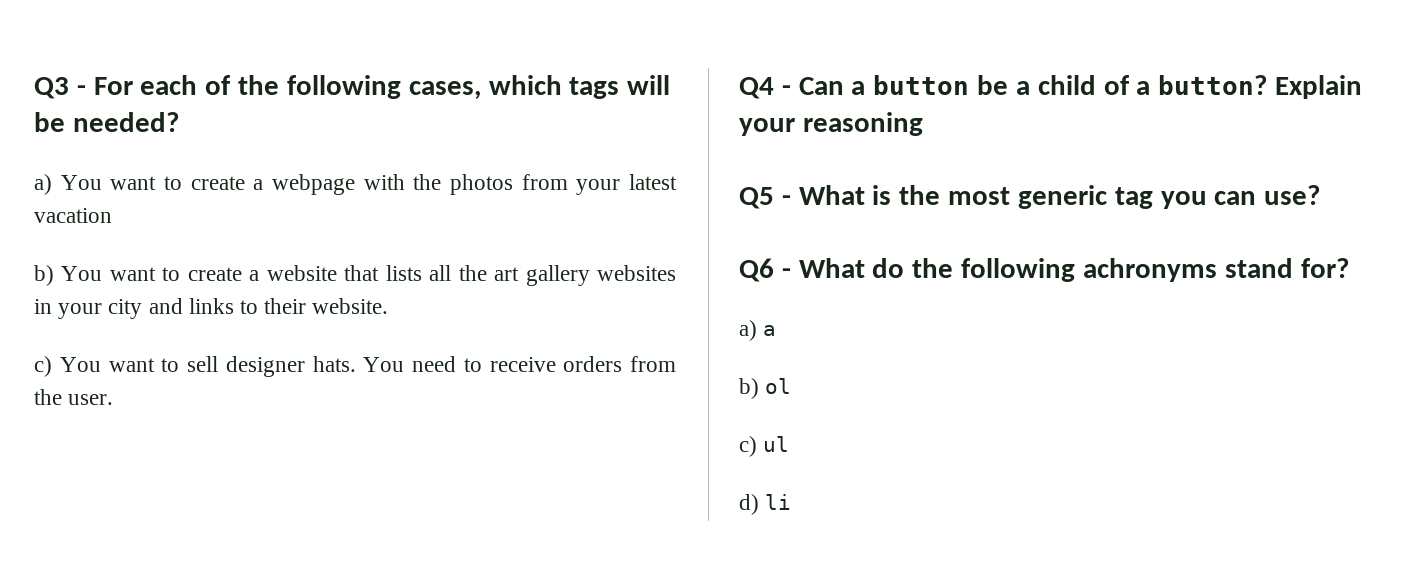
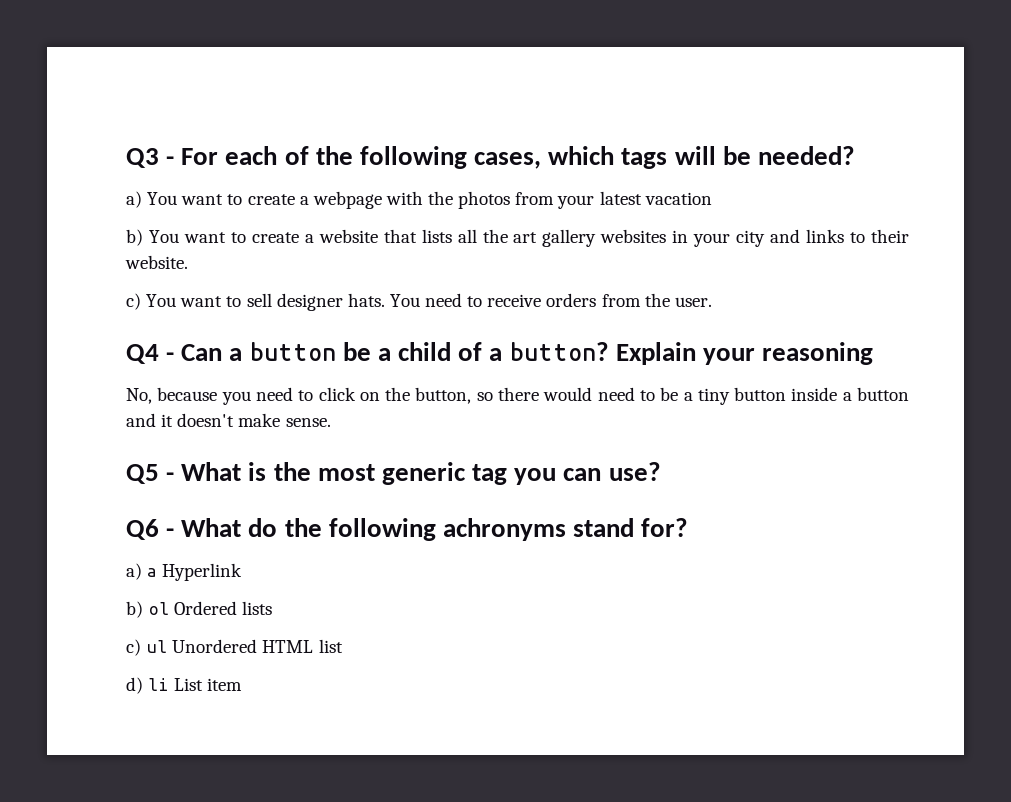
(923, 124) none -> [126,387,909,405] [126,413,331,427] // No, because you need to click on the button, so there would need to be a tiny button inside a button and it doesn't make sense.
(777, 330) none -> [162,563,243,581] Hyperlink
(792, 386) none -> [174,601,273,615] Ordered lists
(790, 444) none -> [172,639,343,653] Unordered HTML list
(792, 502) none -> [174,678,243,691] List item

